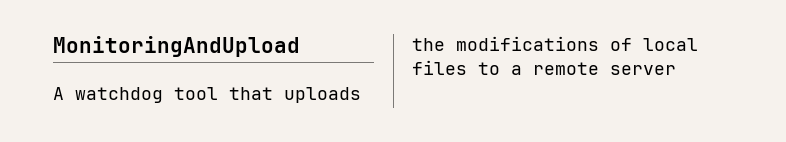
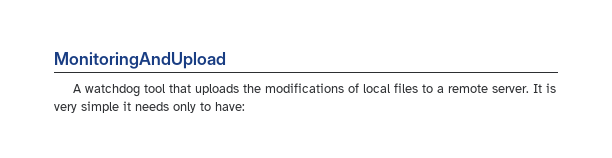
[610,65,676,75] server -> [492,83,557,93] [54,101,245,113] server. It is very simple it needs only to have:

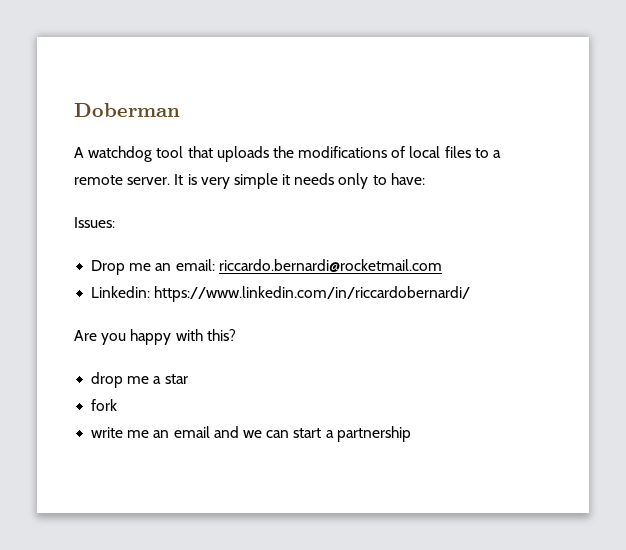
[54,52,226,69] MonitoringAndUpload -> [74,103,180,117] Doberman
(245, 106) none -> [74,217,115,228] [91,259,442,275] [91,286,471,302] [74,329,236,345] [91,372,188,388] [91,399,118,411] [91,426,411,442] // Issues: // Drop me an email: riccardo.bernardi@rocketmail.com // Linkedin: https://www.linkedin.com/in/riccardobernardi/ // Are you happy with this? // drop me a star // fork // write me an email and we can start a partnership

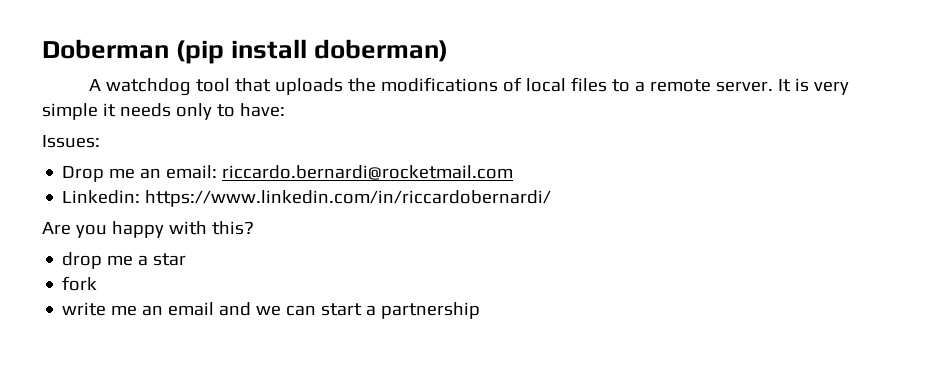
(180, 110) none -> [176,39,449,64] (pip install doberman)

